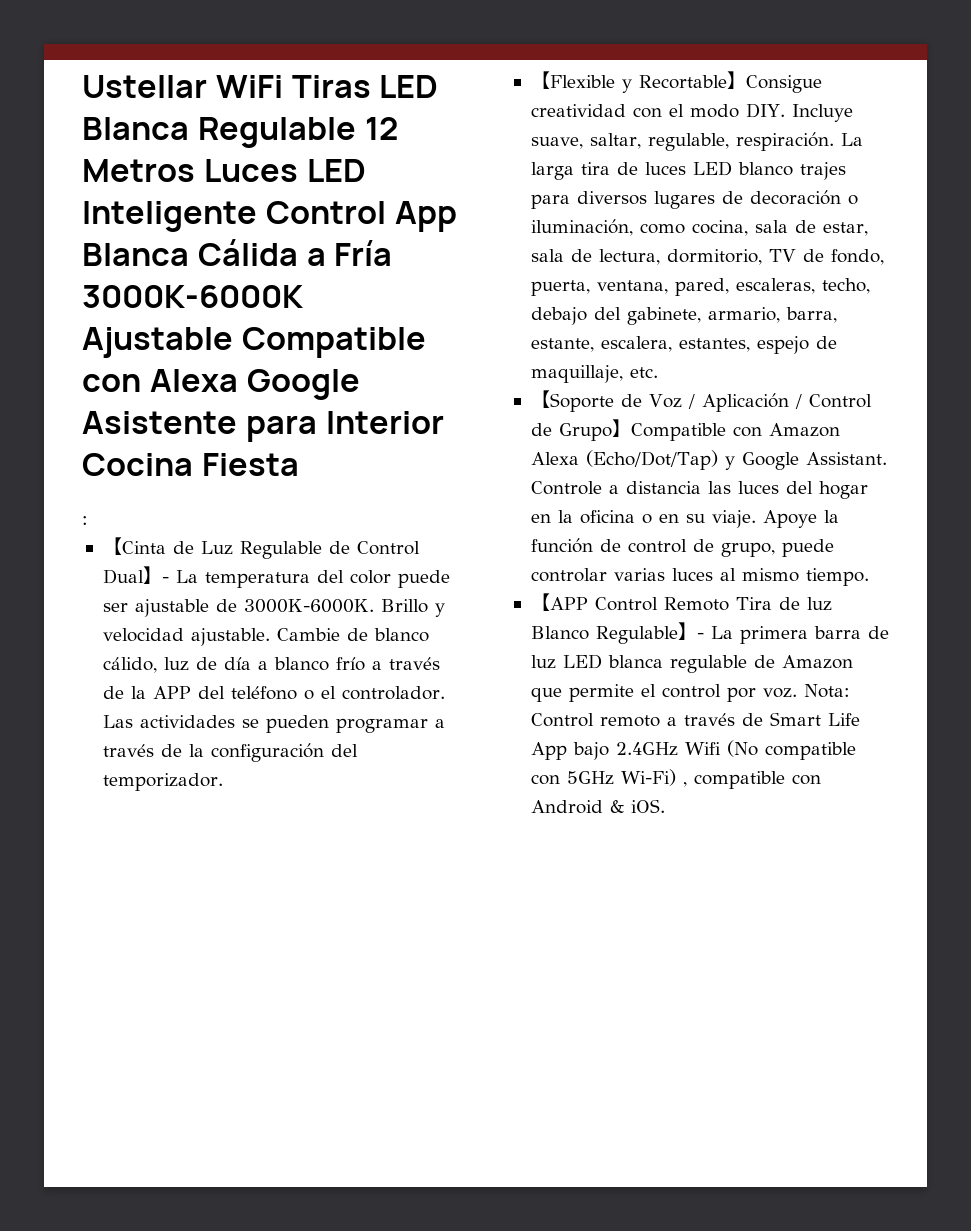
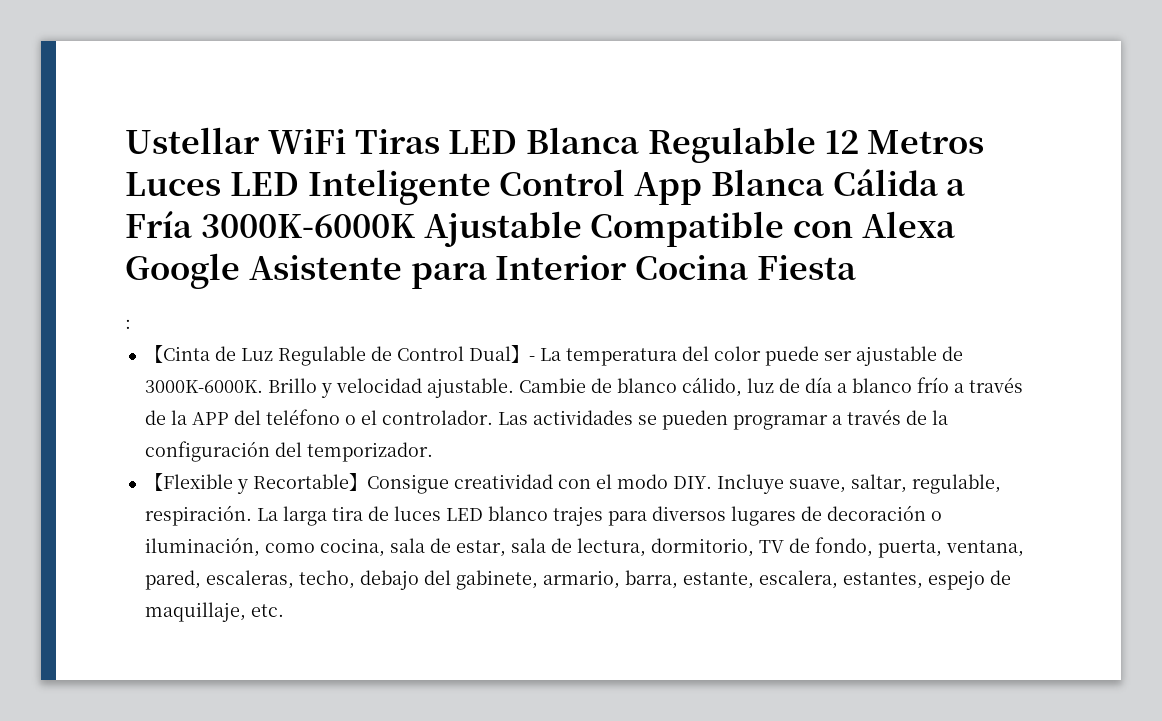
[530,390,872,412] [530,419,840,441] [530,450,887,470] [530,481,868,499] [530,510,839,528] [530,538,834,557] [530,568,869,586] [530,593,832,611] [530,622,889,644] [530,654,853,673] [530,684,850,702] [530,712,860,727] [530,740,856,760] [530,769,821,789] [530,799,665,814] // 【Soporte de Voz / Aplicación / Control de Grupo】Compatible con Amazon Alexa (Echo/Dot/Tap) y Google Assistant. Controle a distancia las luces del hogar en la oficina o en su viaje. Apoye la función de control de grupo, puede controlar varias luces al mismo tiempo. // 【APP Control Remoto Tira de luz Blanco Regulable】- La primera barra de luz LED blanca regulable de Amazon que permite el control por voz. Nota: Control remoto a través de Smart Life App bajo 2.4GHz Wifi (No compatible con 5GHz Wi-Fi) , compatible con Android & iOS. -> (284, 610) none

